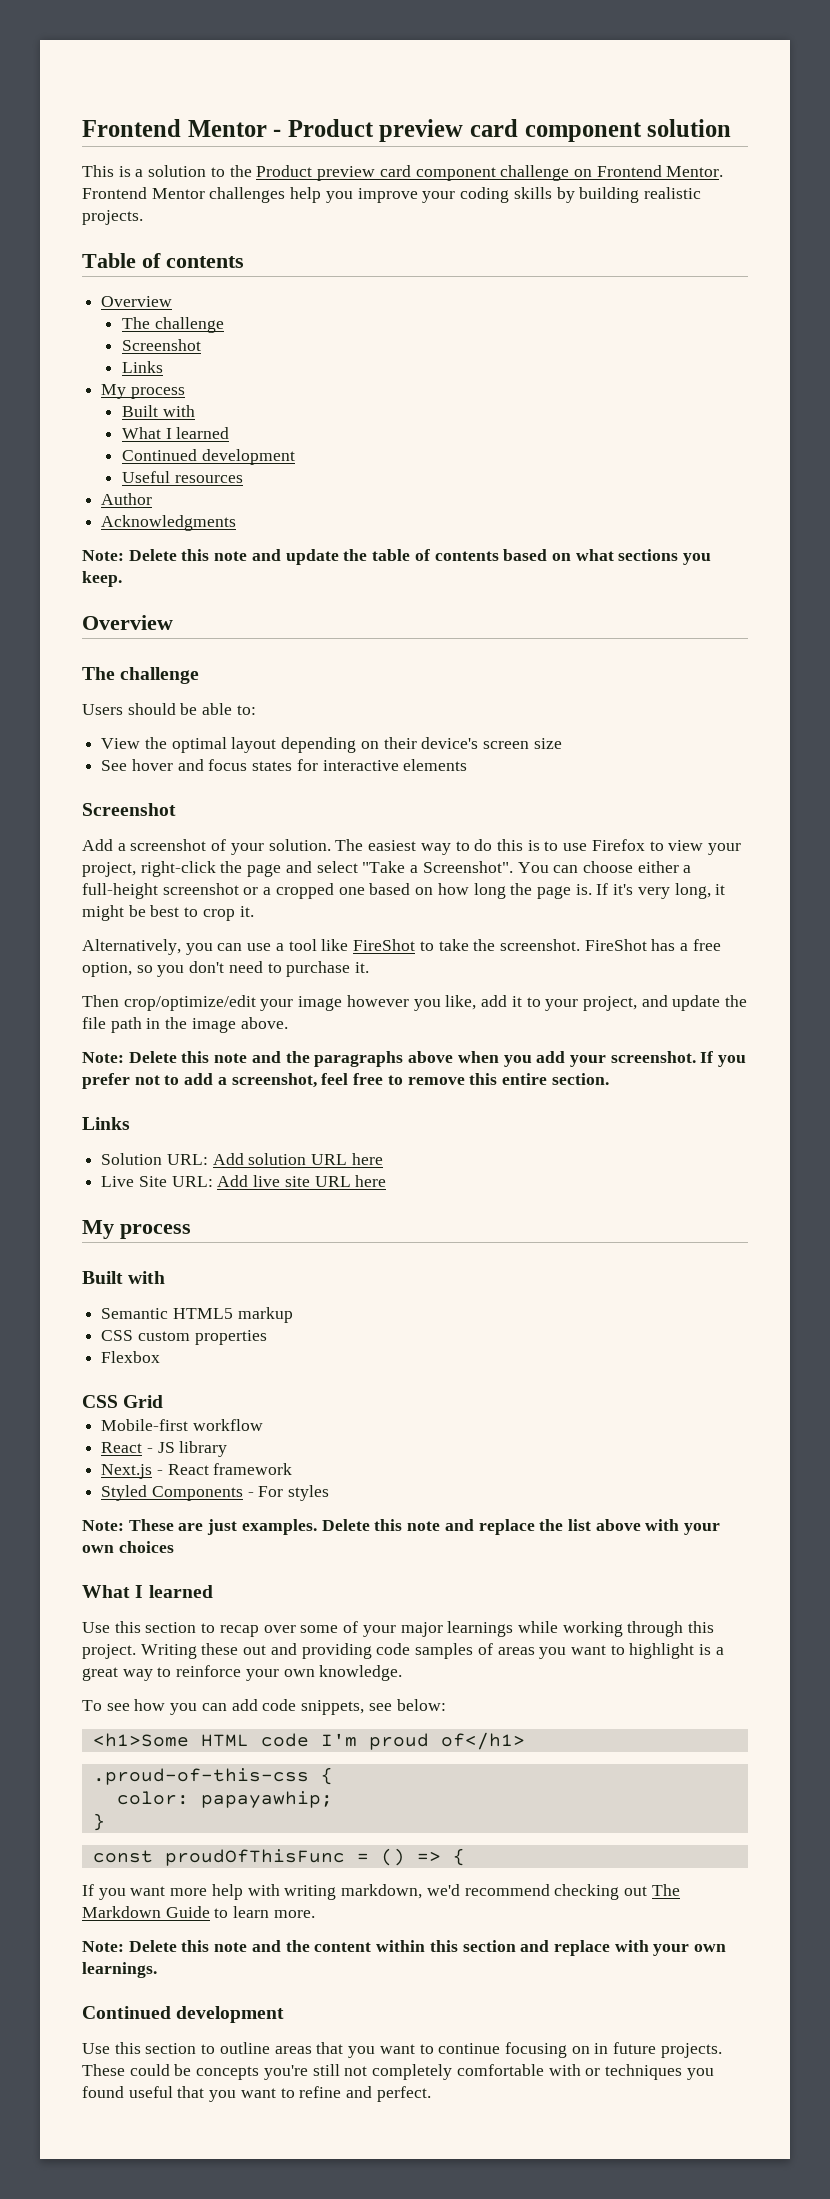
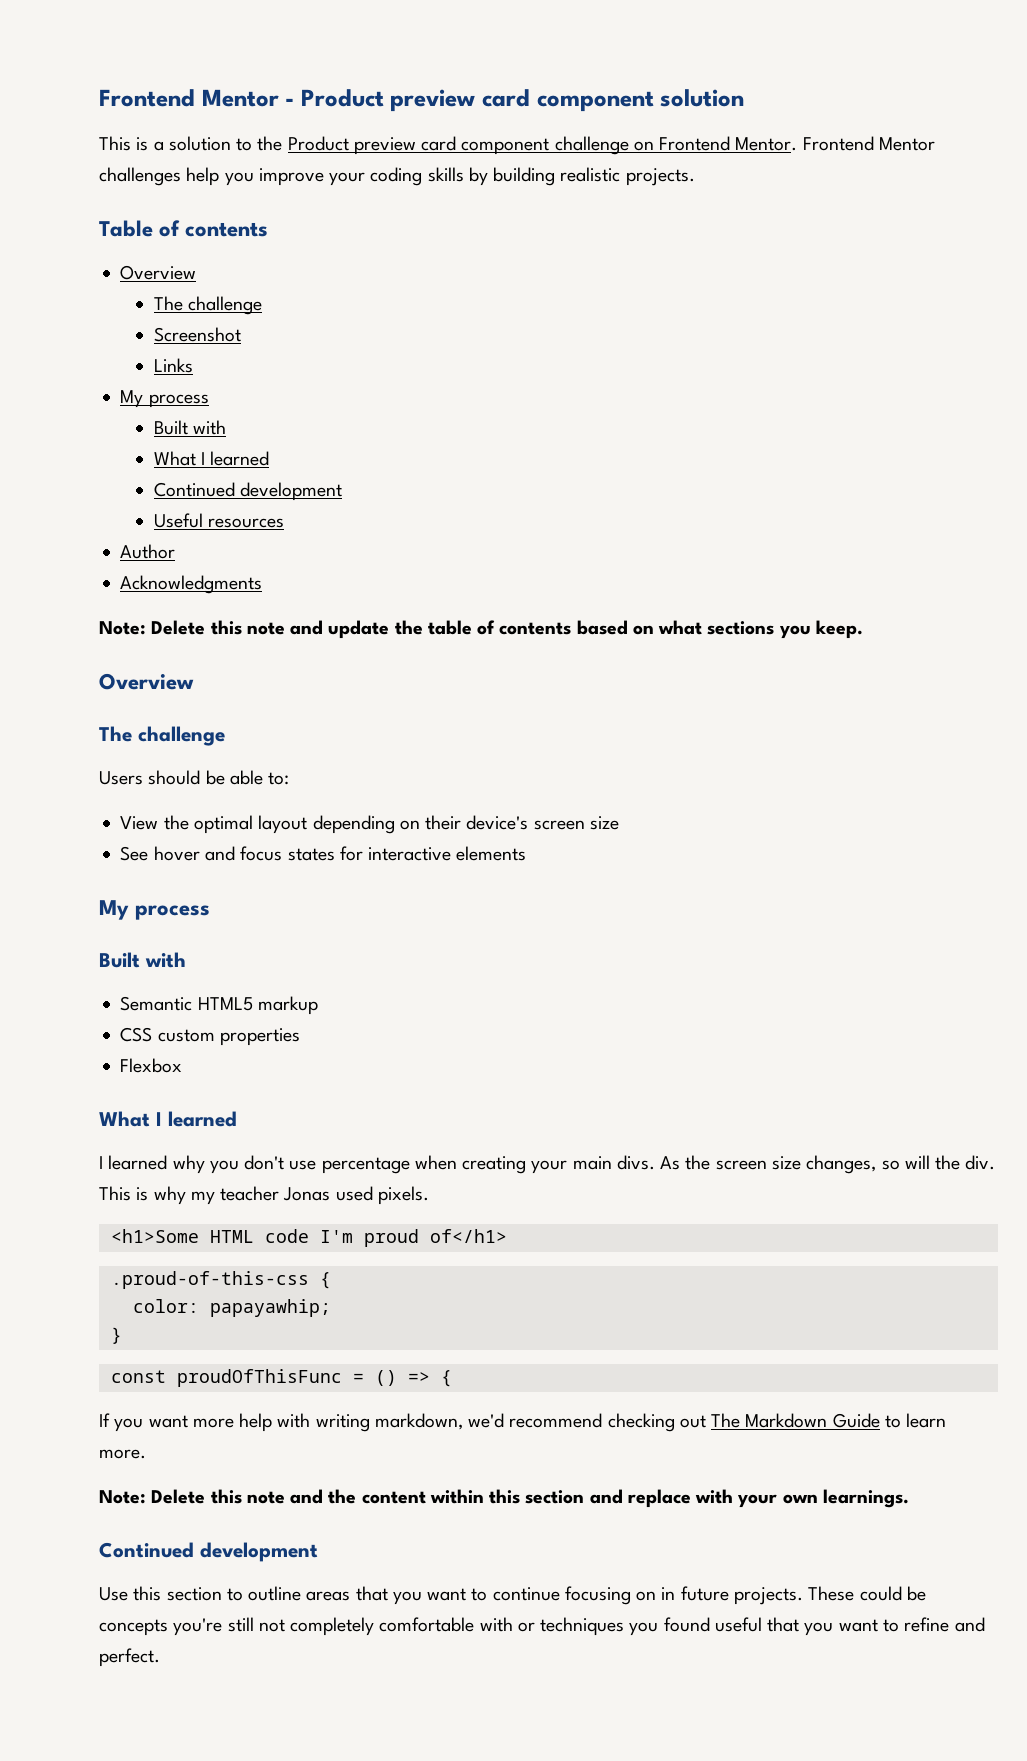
[82,803,176,816] [82,839,742,855] [82,861,692,877] [82,883,726,899] [82,905,254,921] [82,939,721,955] [82,961,370,977] [82,995,748,1011] [82,1017,288,1033] [82,1051,747,1067] [82,1073,609,1089] [82,1117,130,1130] [101,1153,383,1165] [101,1175,387,1187] // Screenshot // Add a screenshot of your solution. The easiest way to do this is to use Firefox to view your project, right-click the page and select "Take a Screenshot". You can choose either a full-height screenshot or a cropped one based on how long the page is. If it's very long, it might be best to crop it. // Alternatively, you can use a tool like FireShot to take the screenshot. FireShot has a free option, so you don't need to purchase it. // Then crop/optimize/edit your image however you like, add it to your project, and update the file path in the image above. // Note: Delete this note and the paragraphs above when you add your screenshot. If you prefer not to add a screenshot, feel free to remove this entire section. // Links // Solution URL: Add solution URL here // Live Site URL: Add live site URL here -> (527, 853) none
[82,1395,164,1408] [101,1419,263,1431] [101,1441,228,1457] [101,1463,293,1479] [101,1485,330,1501] [82,1519,721,1535] [82,1541,174,1553] [82,1585,213,1598] [82,1621,715,1637] [82,1643,724,1659] [82,1665,403,1681] [82,1699,446,1715] CSS Grid // Mobile-first workflow // React - JS library // Next.js - React framework // Styled Components - For styles // Note: These are just examples. Delete this note and replace the list above with your own choices // What I learned // Use this section to recap over some of your major learnings while working through this project. Writing these out and providing code samples of areas you want to highlight is a great way to reinforce your own knowledge. // To see how you can add code snippets, see below: -> [99,1111,237,1127] [99,1155,996,1174] [99,1186,429,1205] What I learned // I learned why you don't use percentage when creating your main divs. As the screen size changes, so will the div. This is why my teacher Jonas used pixels.

